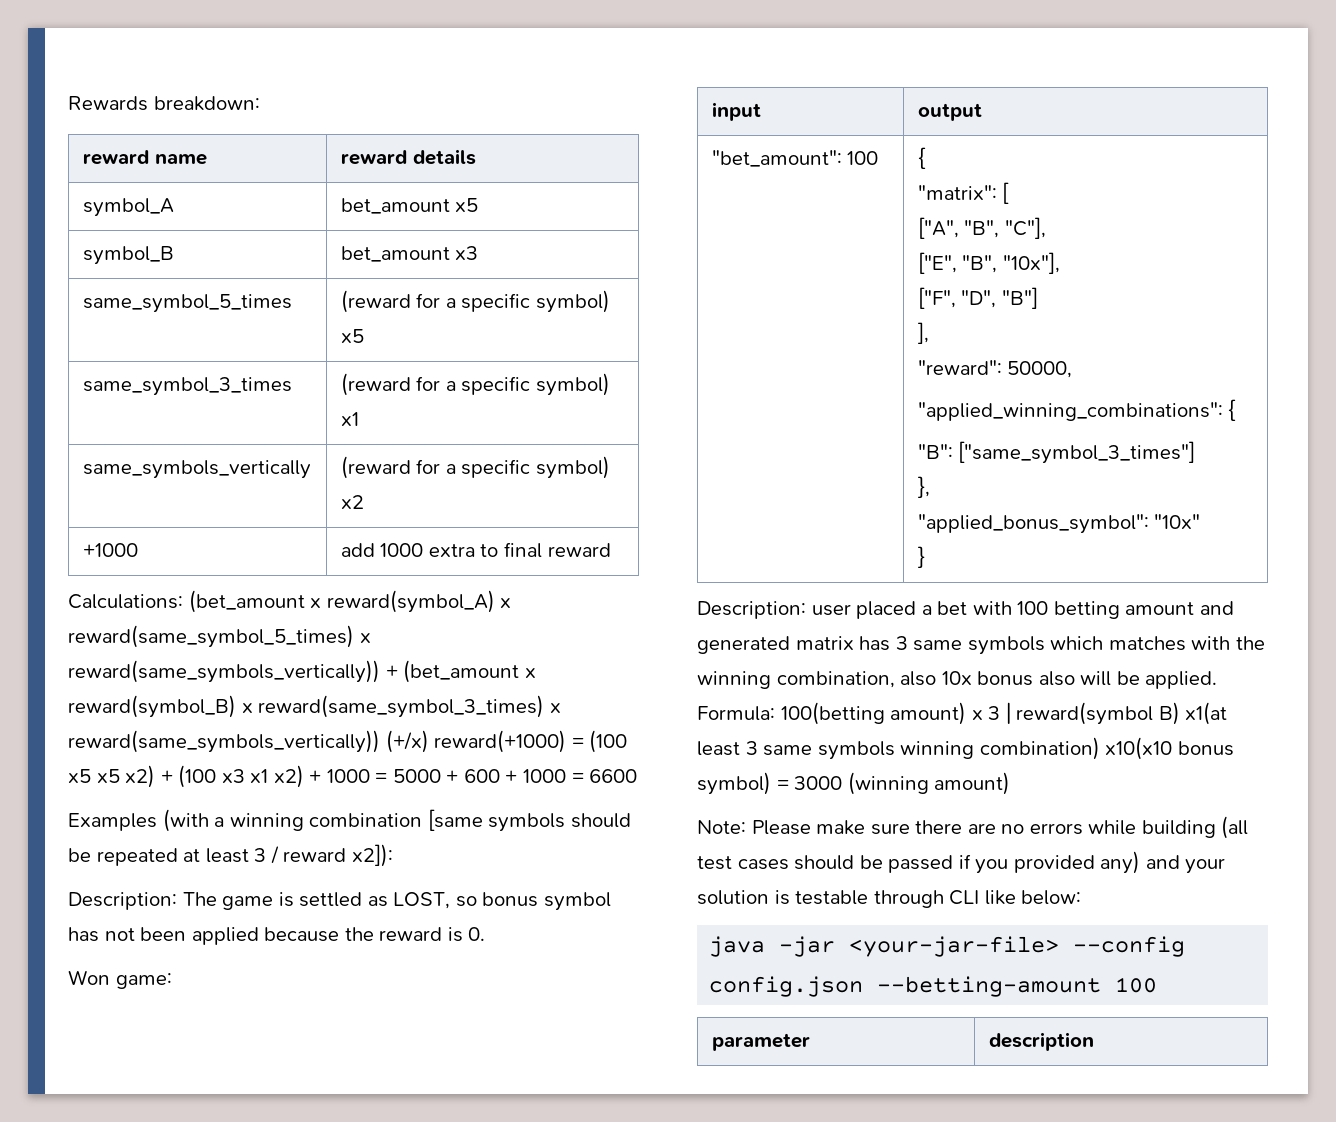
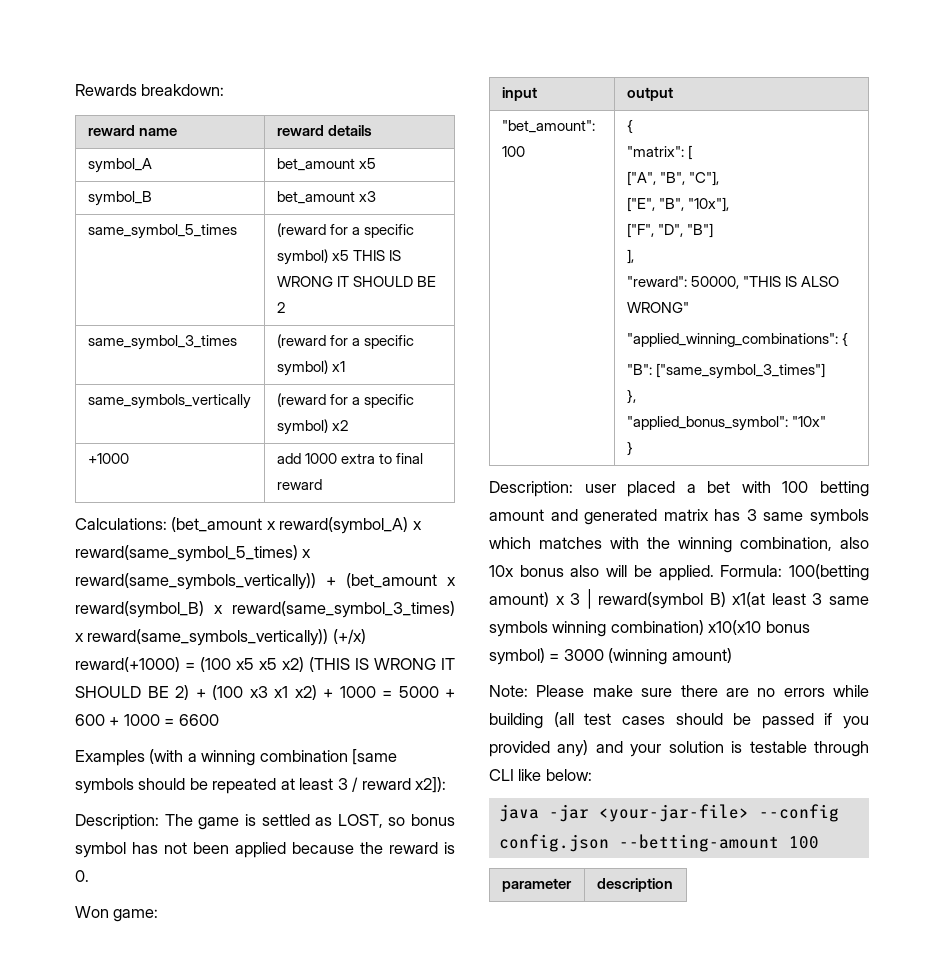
(364, 336) none -> [352,250,401,261] [276,276,436,287] [276,302,285,313] THIS IS WRONG IT SHOULD BE 2
(156, 776) none -> [309,657,455,672] [75,685,189,700] (THIS IS WRONG IT SHOULD BE 2)
(1073, 369) none -> [742,276,839,287] [626,302,689,313] "THIS IS ALSO WRONG"

